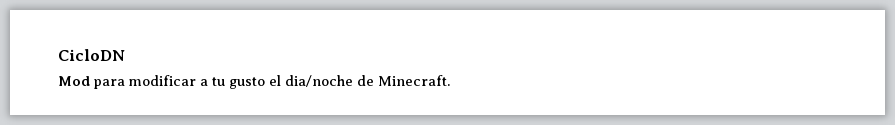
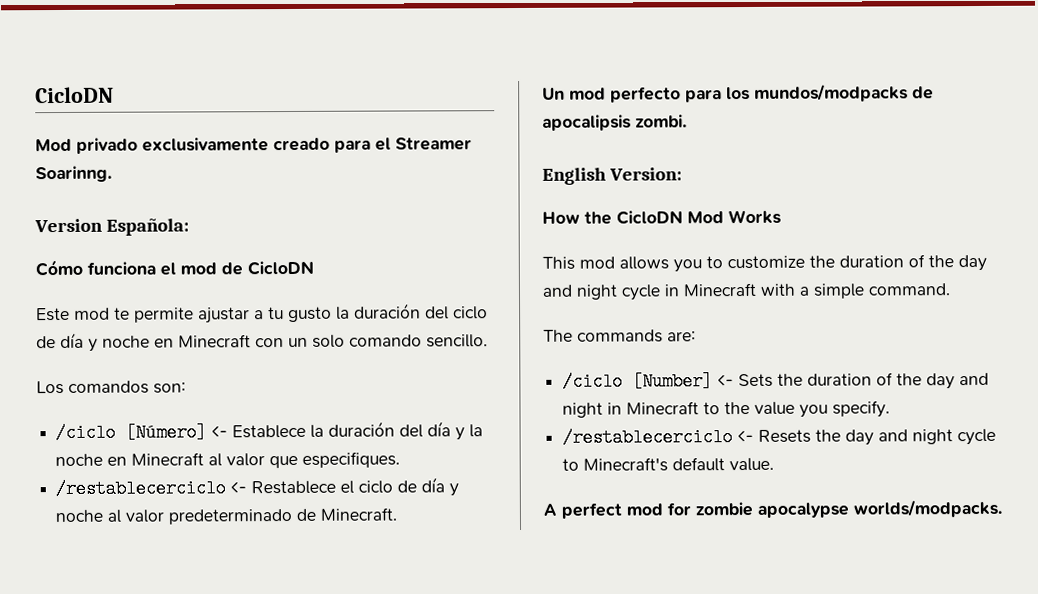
[94,75,450,89] para modificar a tu gusto el dia/noche de Minecraft. -> [76,137,472,154] [35,165,112,183] [34,218,190,236] [35,259,314,277] [36,303,488,324] [36,332,488,352] [36,380,186,395] [55,421,484,443] [55,451,401,469] [55,477,460,499] [55,507,398,525] [542,84,934,103] [542,114,687,131] [542,167,683,185] [542,209,781,225] [542,254,987,273] [542,282,950,301] [543,329,696,343] [562,372,990,391] [562,400,891,418] [562,428,997,447] [562,457,775,472] [543,499,1002,519] privado exclusivamente creado para el Streamer Soarinng. // Version Española: // Cómo funciona el mod de CicloDN // Este mod te permite ajustar a tu gusto la duración del ciclo de día y noche en Minecraft con un solo comando sencillo. // Los comandos son: // /ciclo [Número] <- Establece la duración del día y la noche en Minecraft al valor que especifiques. // /restablecerciclo <- Restablece el ciclo de día y noche al valor predeterminado de Minecraft. // Un mod perfecto para los mundos/modpacks de apocalipsis zombi. // English Version: // How the CicloDN Mod Works // This mod allows you to customize the duration of the day and night cycle in Minecraft with a simple command. // The commands are: // /ciclo [Number] <- Sets the duration of the day and night in Minecraft to the value you specify. // /restablecerciclo <- Resets the day and night cycle to Minecraft's default value. // A perfect mod for zombie apocalypse worlds/modpacks.

